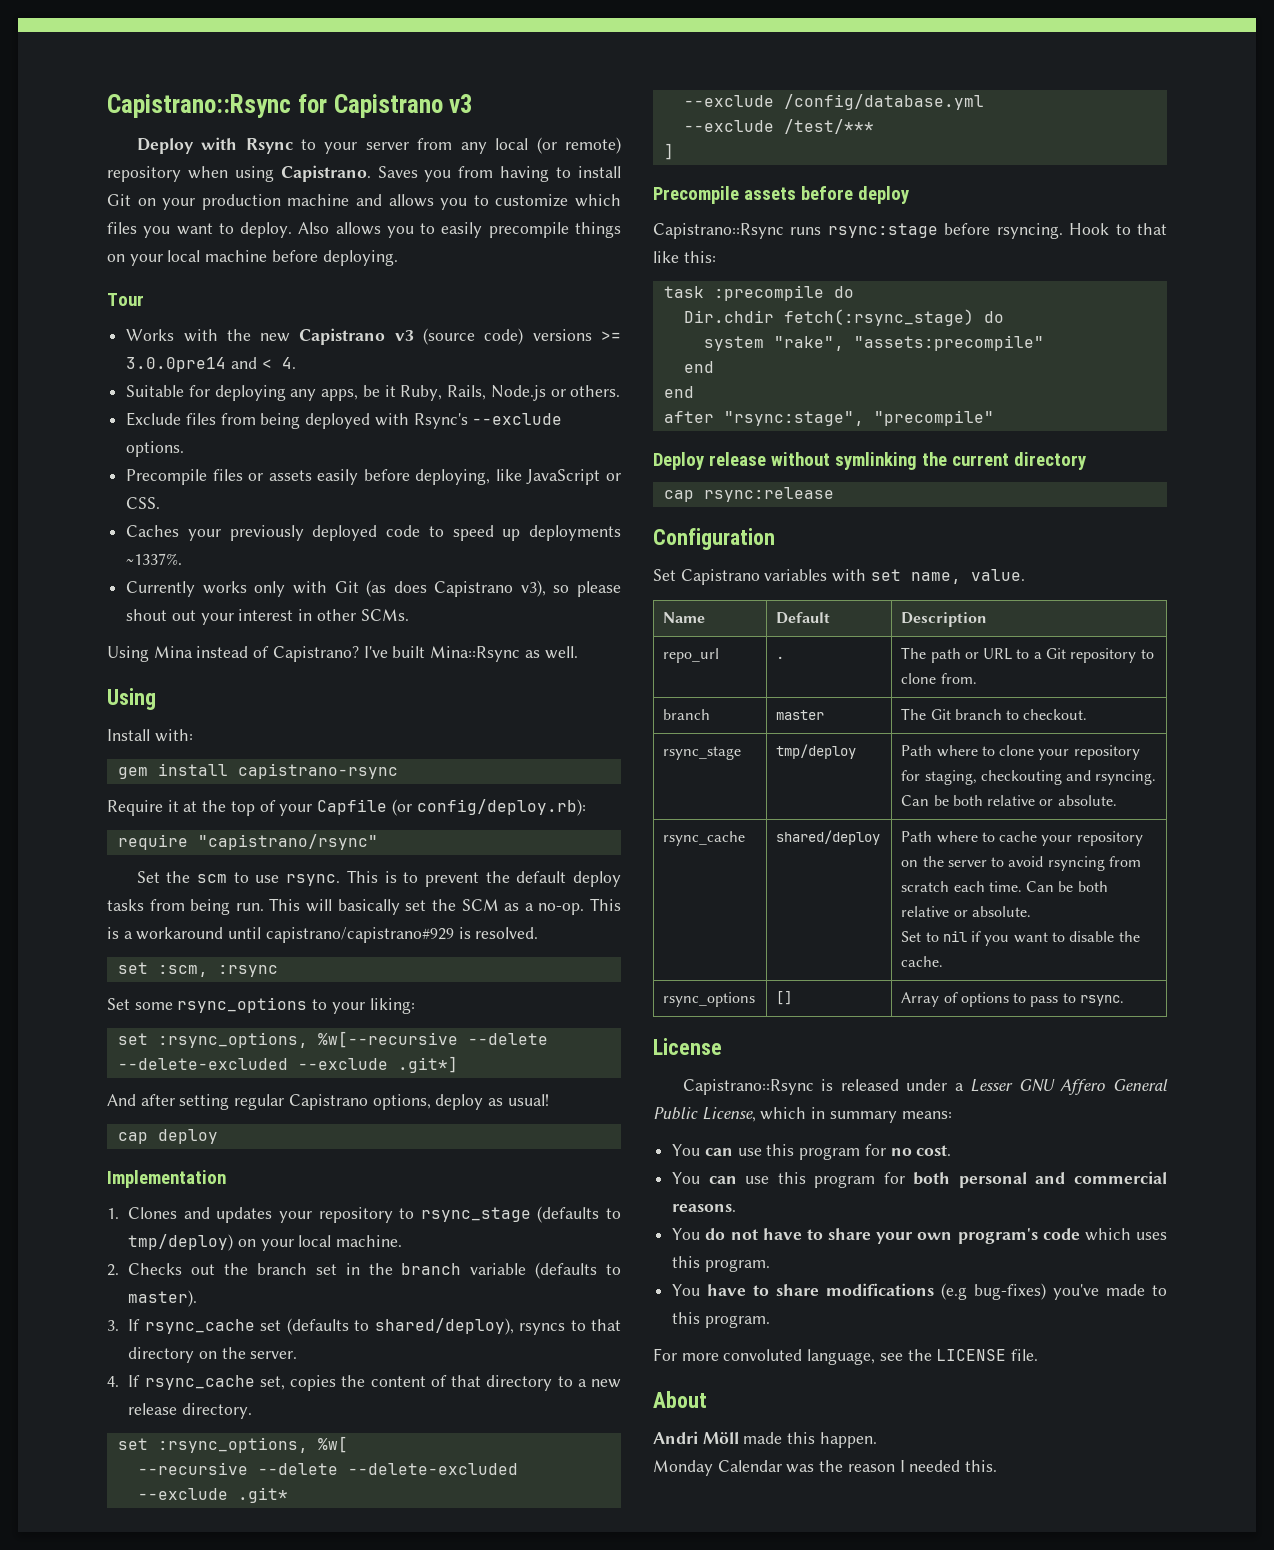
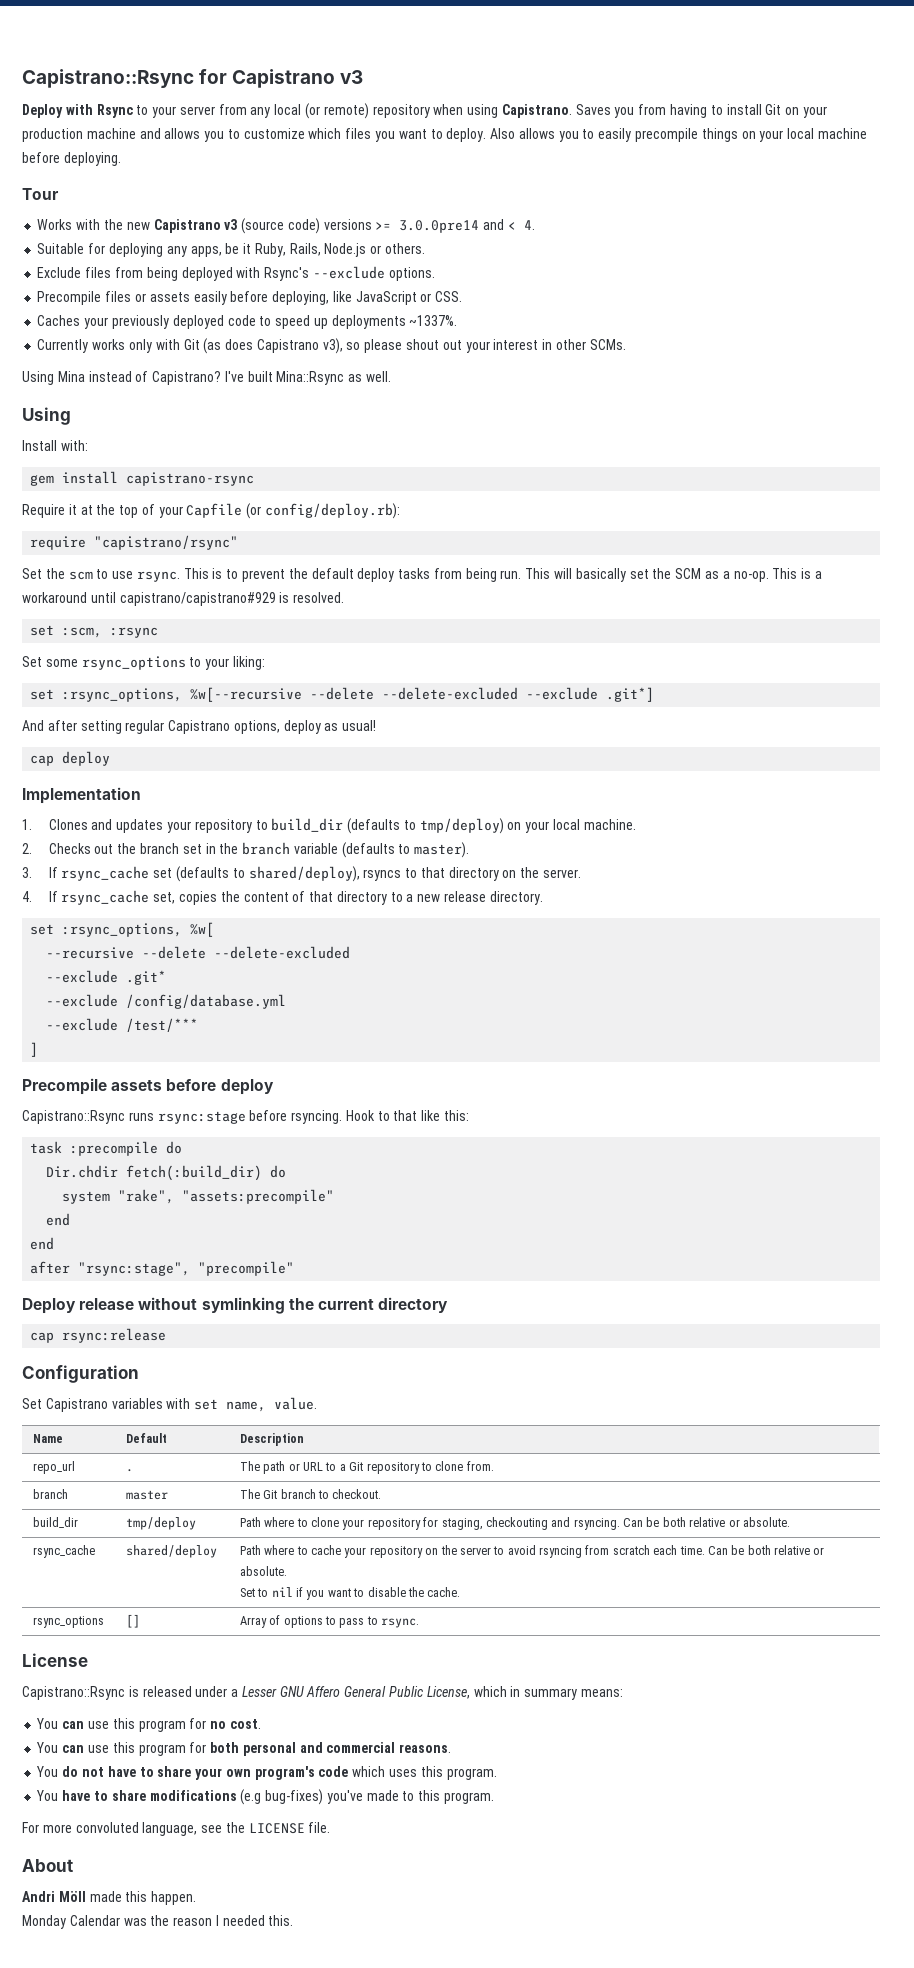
[420,1207,531,1222] rsync_stage -> [271,818,344,832] build_dir
[783,309,974,326] fetch(:rsync_stage) -> [126,1165,263,1181] fetch(:build_dir)
[663,746,742,760] rsync_stage -> [32,1517,78,1528] build_dir

